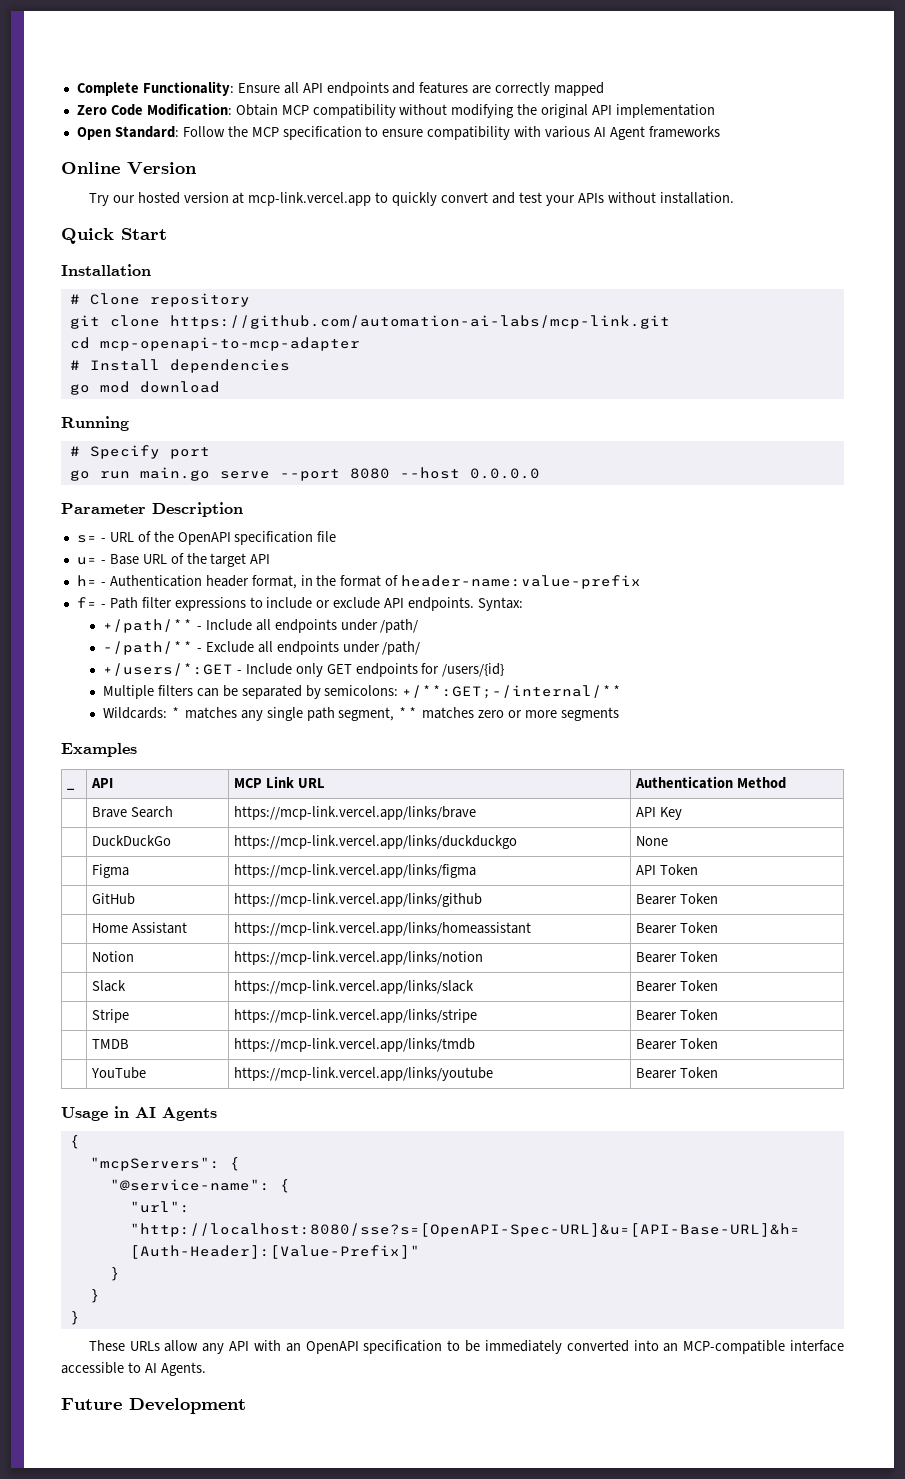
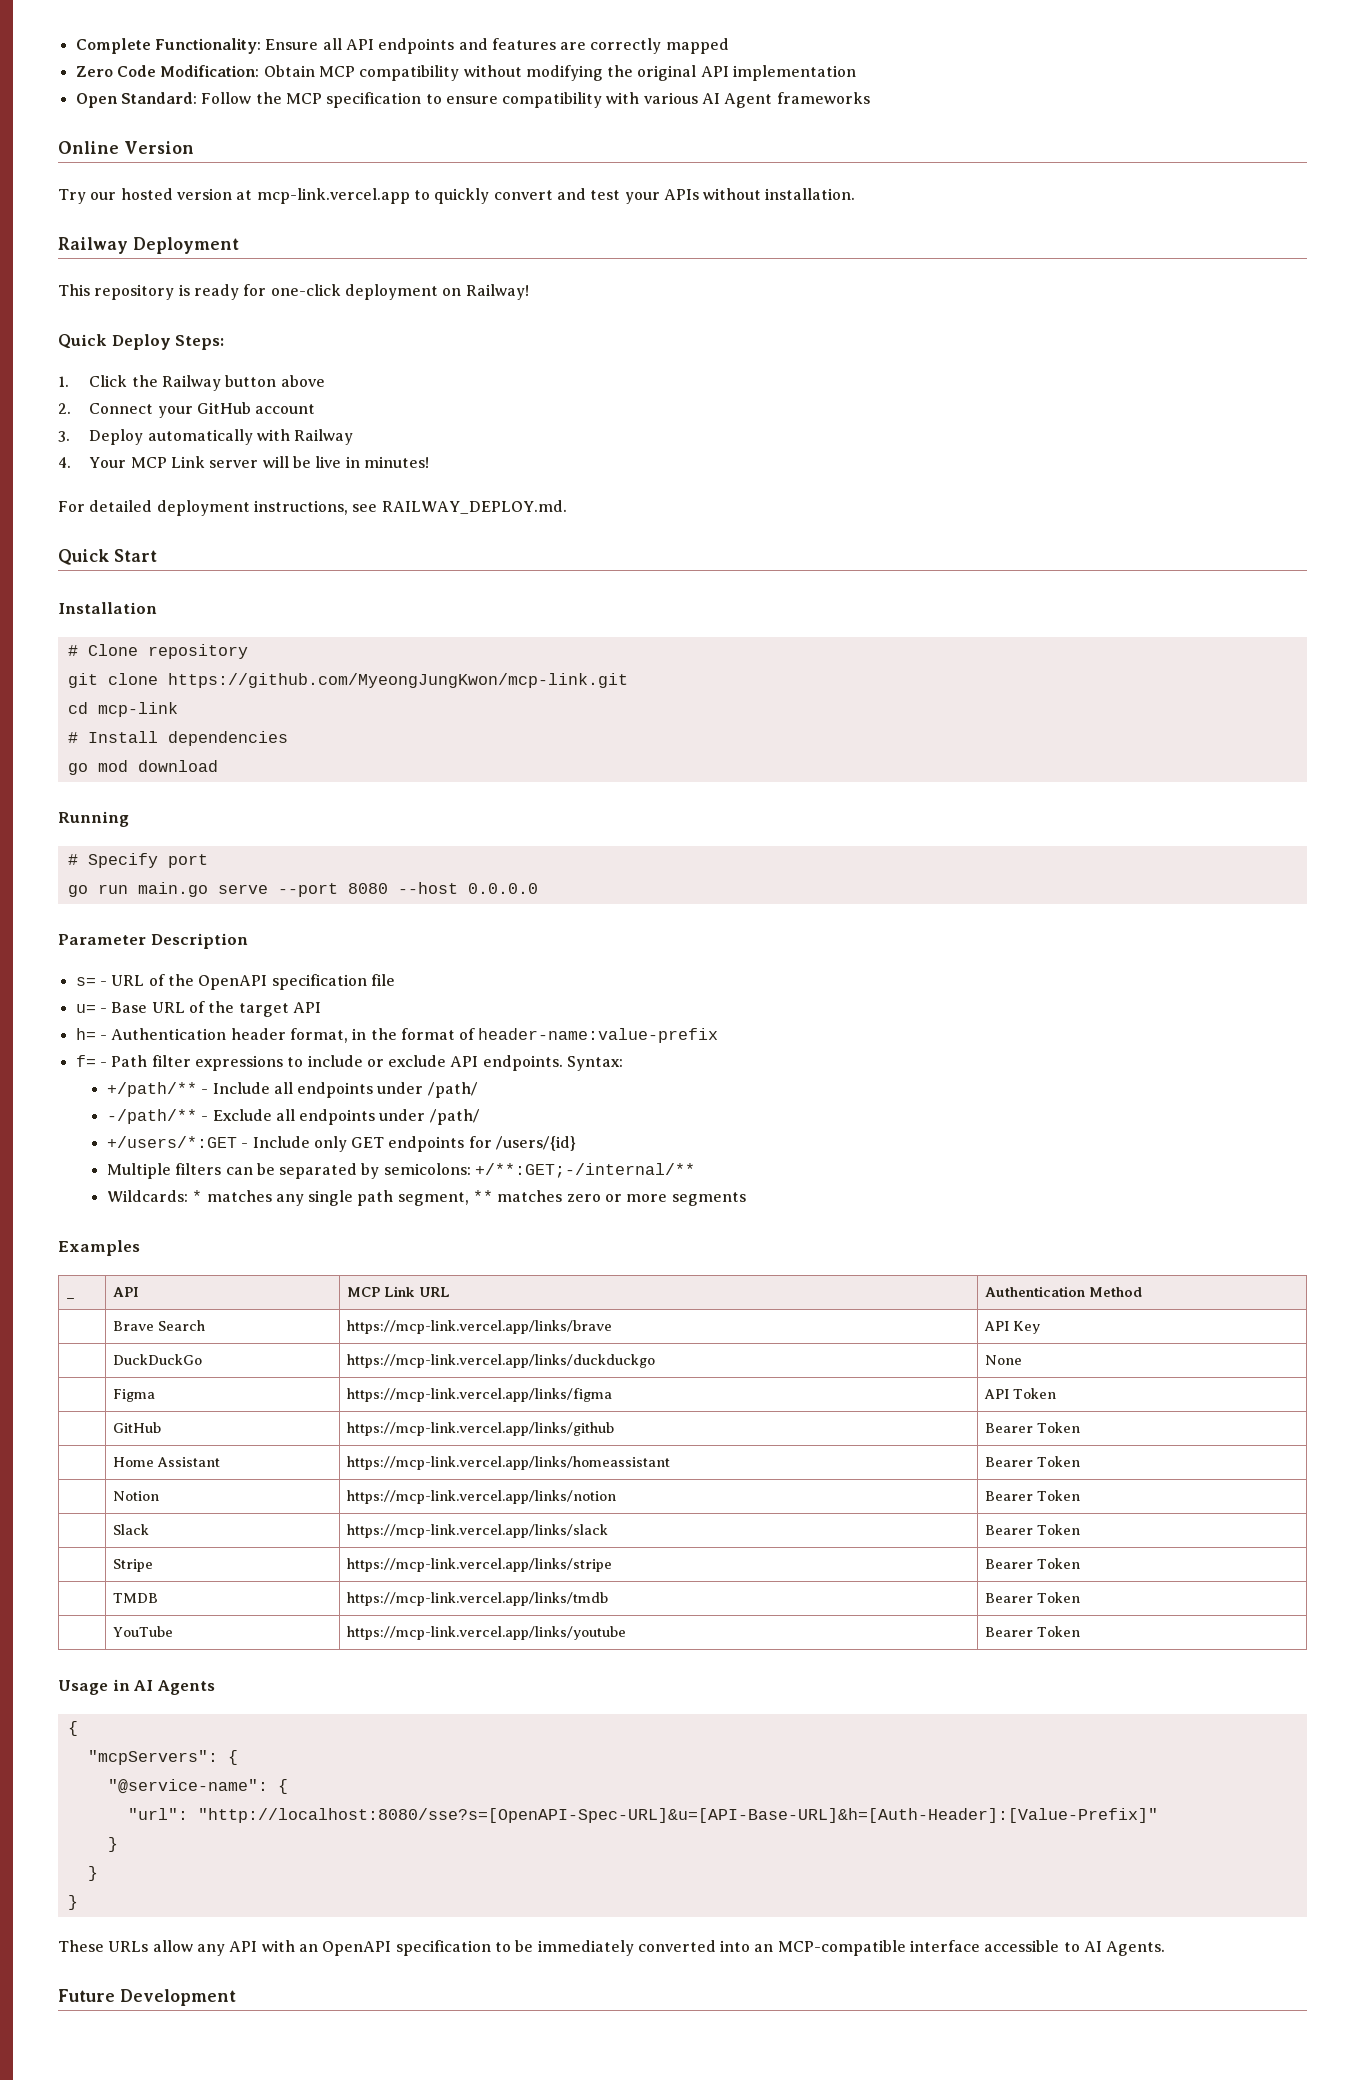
(734, 198) none -> [58,237,239,254] [58,284,529,300] [58,334,225,350] [58,375,325,391] [58,402,316,418] [58,429,354,445] [58,456,429,468] [58,500,567,516] // Railway Deployment // This repository is ready for one-click deployment on Railway! // Quick Deploy Steps: // 1. Click the Railway button above // 2. Connect your GitHub account // 3. Deploy automatically with Railway // 4. Your MCP Link server will be live in minutes! // For detailed deployment instructions, see RAILWAY_DEPLOY.md.
[169,315,670,329] https://github.com/automation-ai-labs/mcp-link.git -> [167,673,628,688] https://github.com/MyeongJungKwon/mcp-link.git
[99,337,360,351] mcp-openapi-to-mcp-adapter -> [97,702,178,717] mcp-link

